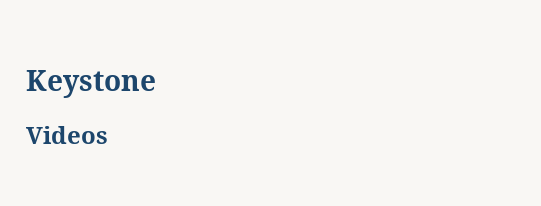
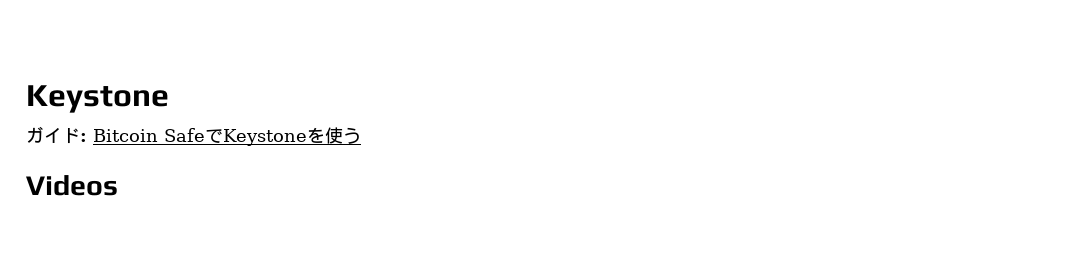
[26,70,156,98] Keystone -> [26,85,169,113] [26,126,361,146] Keystone // ガイド: Bitcoin SafeでKeystoneを使う

